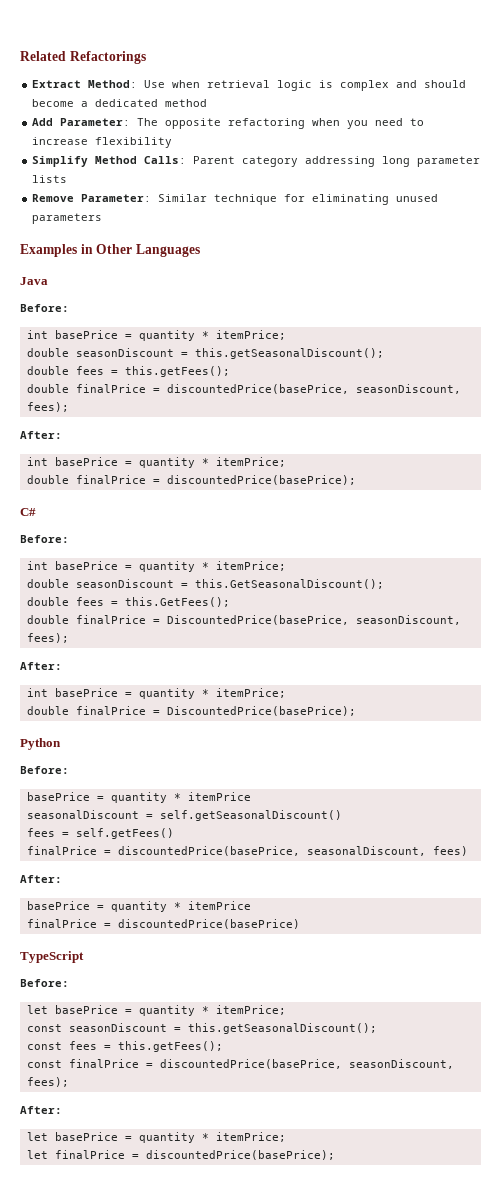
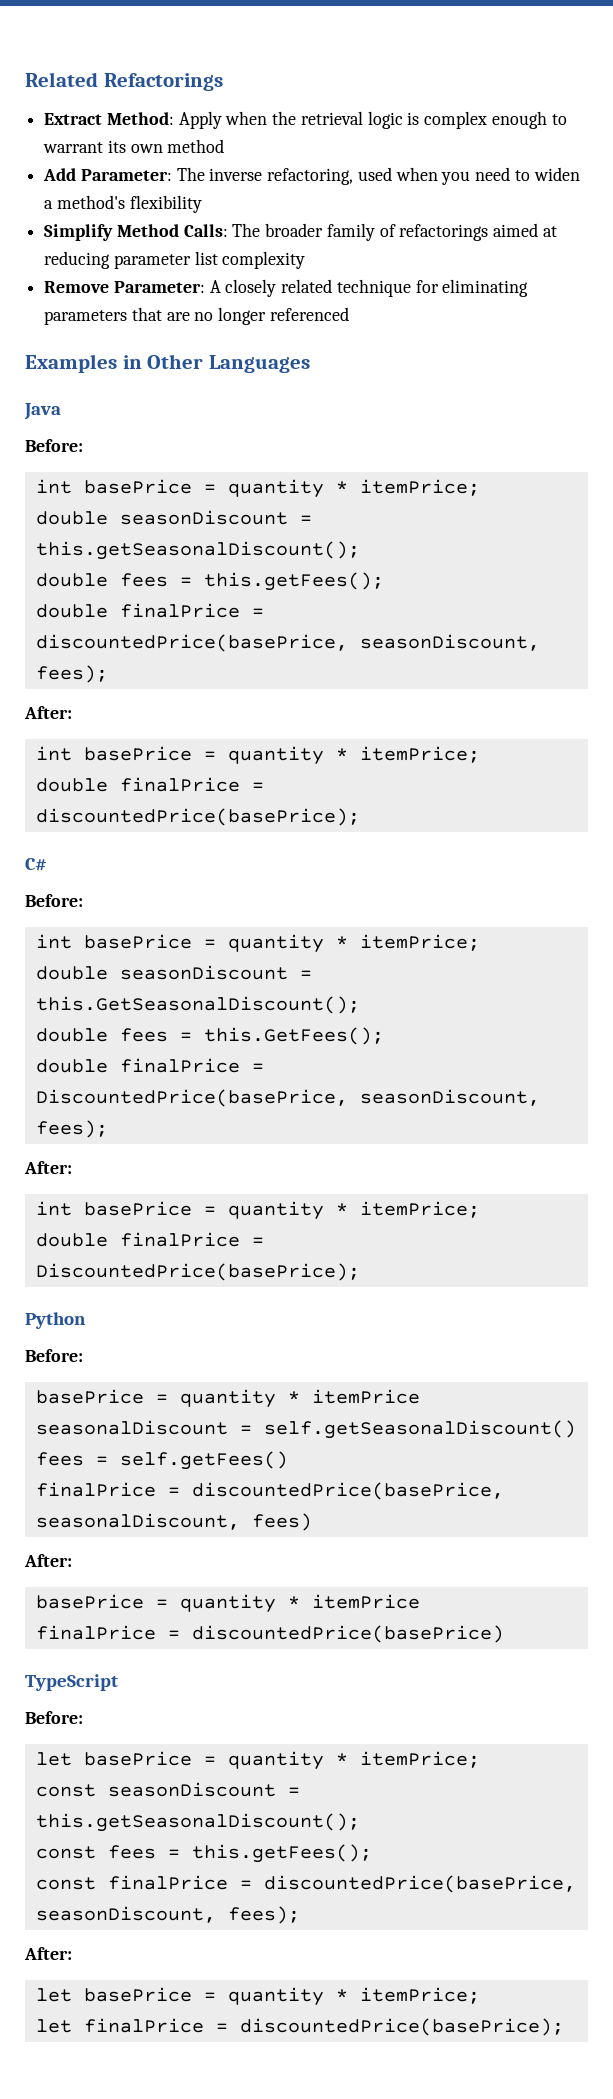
[144,80,201,88] Use when -> [178,111,297,129] Apply when the
[396,80,467,88] [32,99,159,107] and should become a dedicated -> [491,111,567,129] [43,140,163,153] enough to warrant its own
[165,118,306,129] opposite refactoring -> [209,167,392,185] inverse refactoring, used
[32,137,89,145] increase -> [533,167,580,181] [44,195,125,209] widen a method's
[193,156,481,167] [32,175,68,183] Parent category addressing long parameter lists -> [232,223,557,241] [44,251,306,269] The broader family of refactorings aimed at reducing parameter list complexity
[158,194,208,202] Similar -> [209,279,333,297] A closely related
[396,194,439,202] unused -> (529, 288) none
(103, 218) none -> [131,307,349,325] that are no longer referenced

